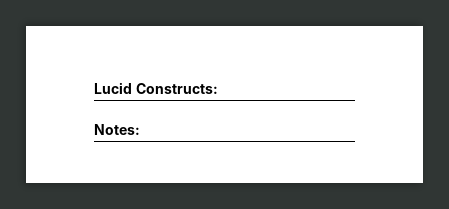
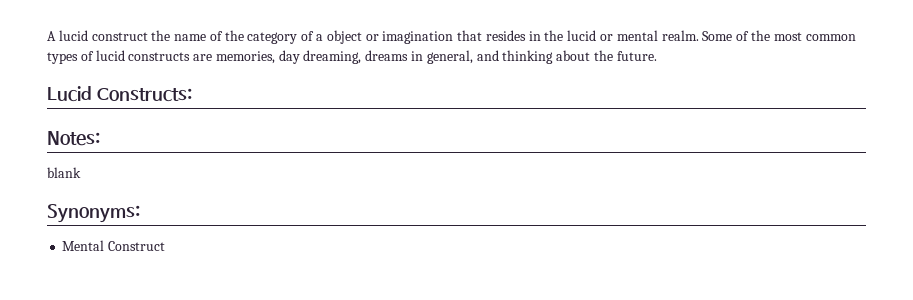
(94, 88) none -> [47,30,856,44] [47,50,657,64] A lucid construct the name of the category of a object or imagination that resides in the lucid or mental realm. Some of the most common types of lucid constructs are memories, day dreaming, dreams in general, and thinking about the future. //
(140, 129) none -> [47,167,81,178] [47,204,140,223] [62,240,166,251] // blank // Synonyms: // Mental Construct

